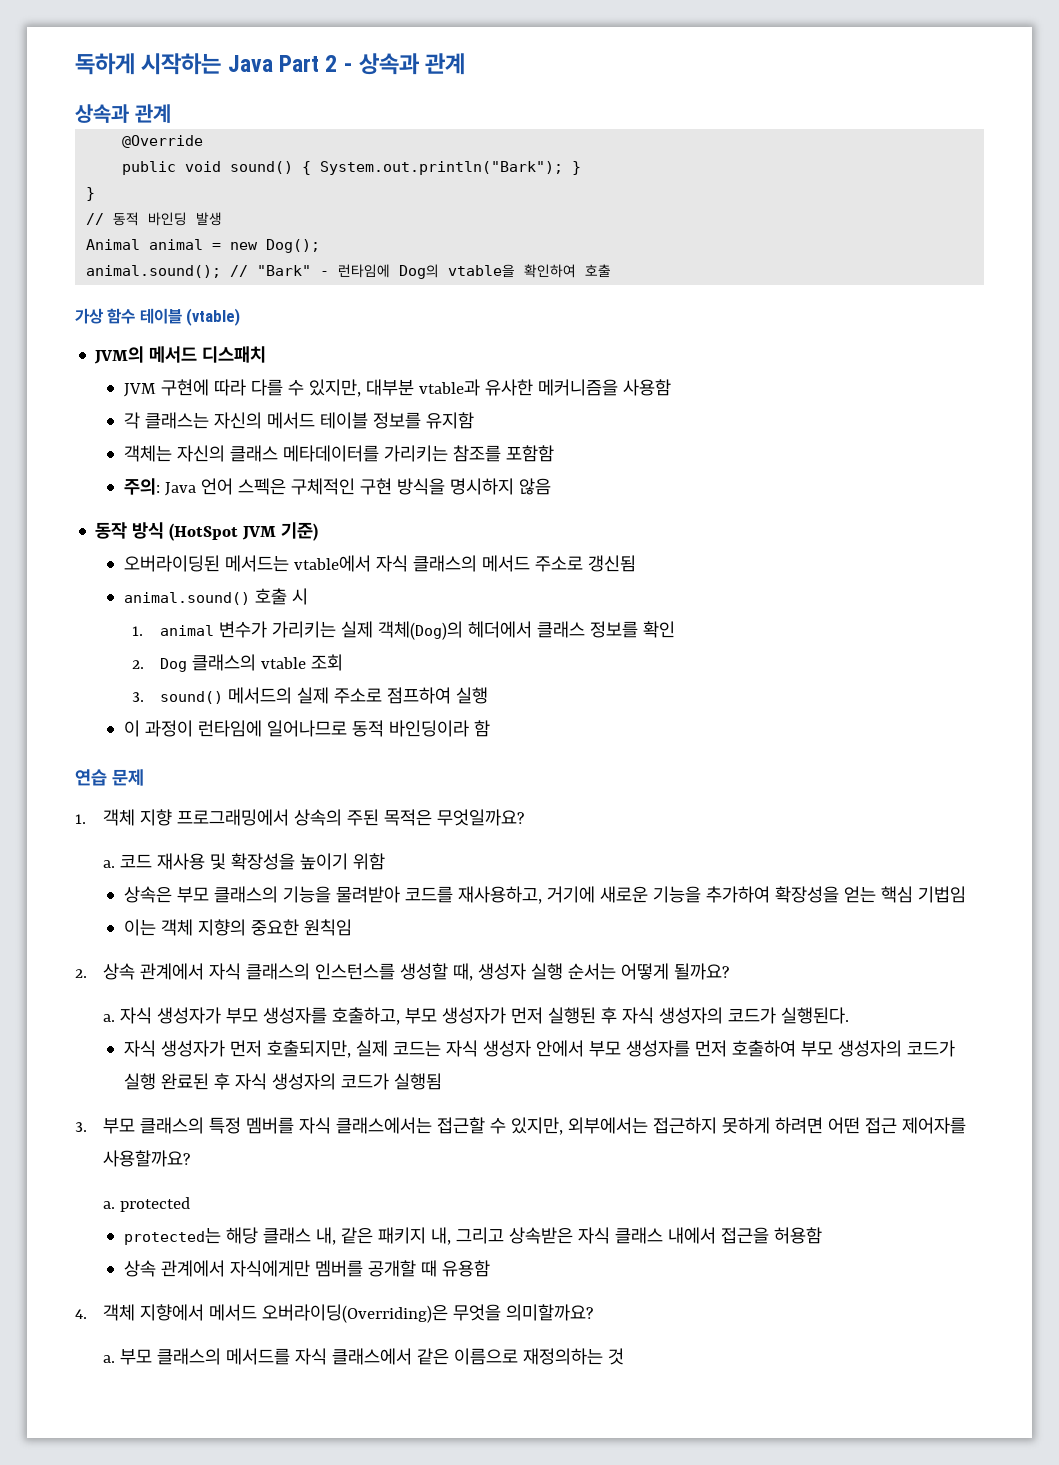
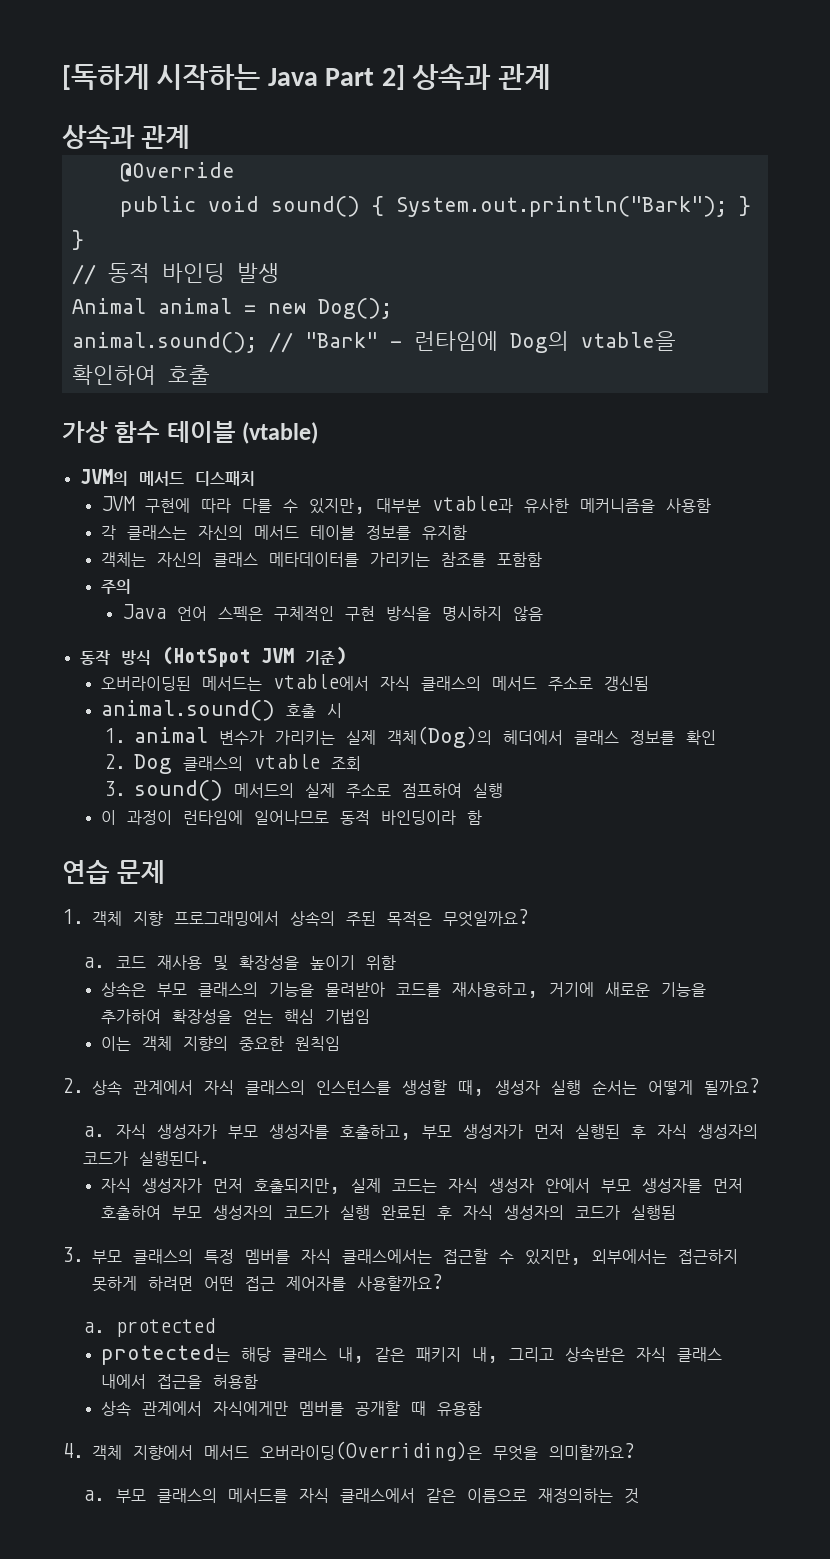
[75,53,135,75] 독하게 -> [62,64,149,90] [독하게
[325,55,353,72] 2 - -> [381,65,405,90] 2]
[123,478,160,495] 주의: -> [100,579,131,594] 주의 //

